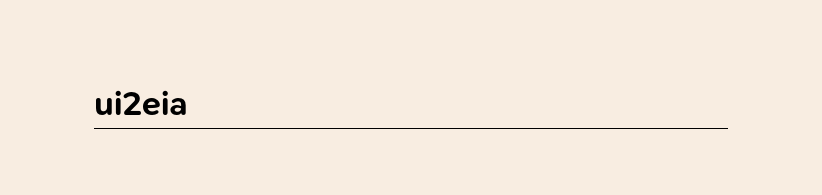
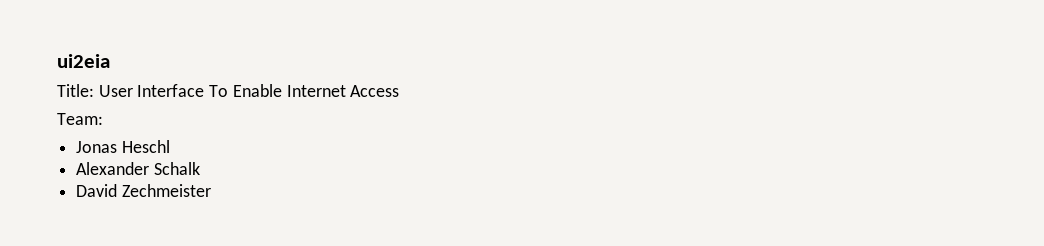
(187, 103) none -> [57,84,400,97] [57,113,103,125] [76,140,170,153] [76,162,200,175] [76,184,211,197] // Title: User Interface To Enable Internet Access // Team: // Jonas Heschl // Alexander Schalk // David Zechmeister

